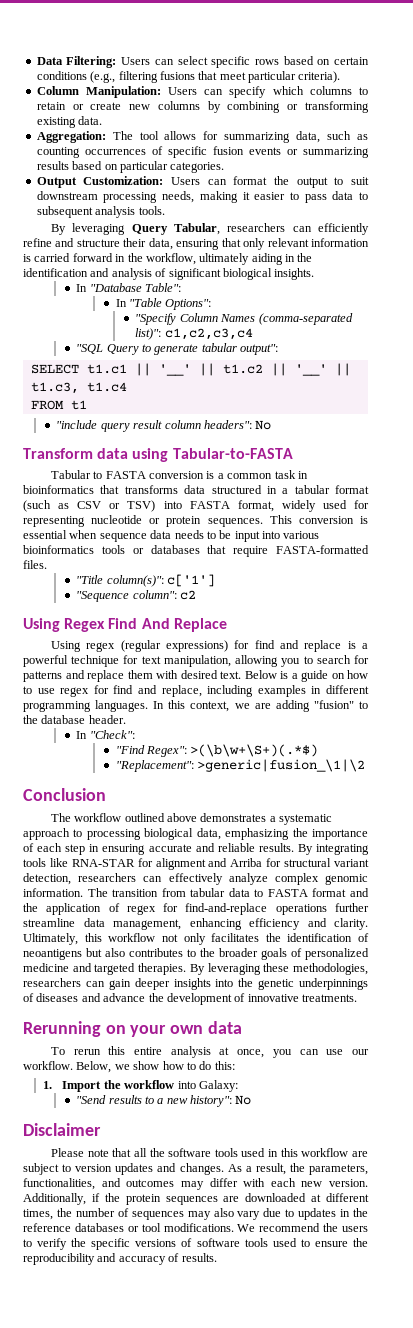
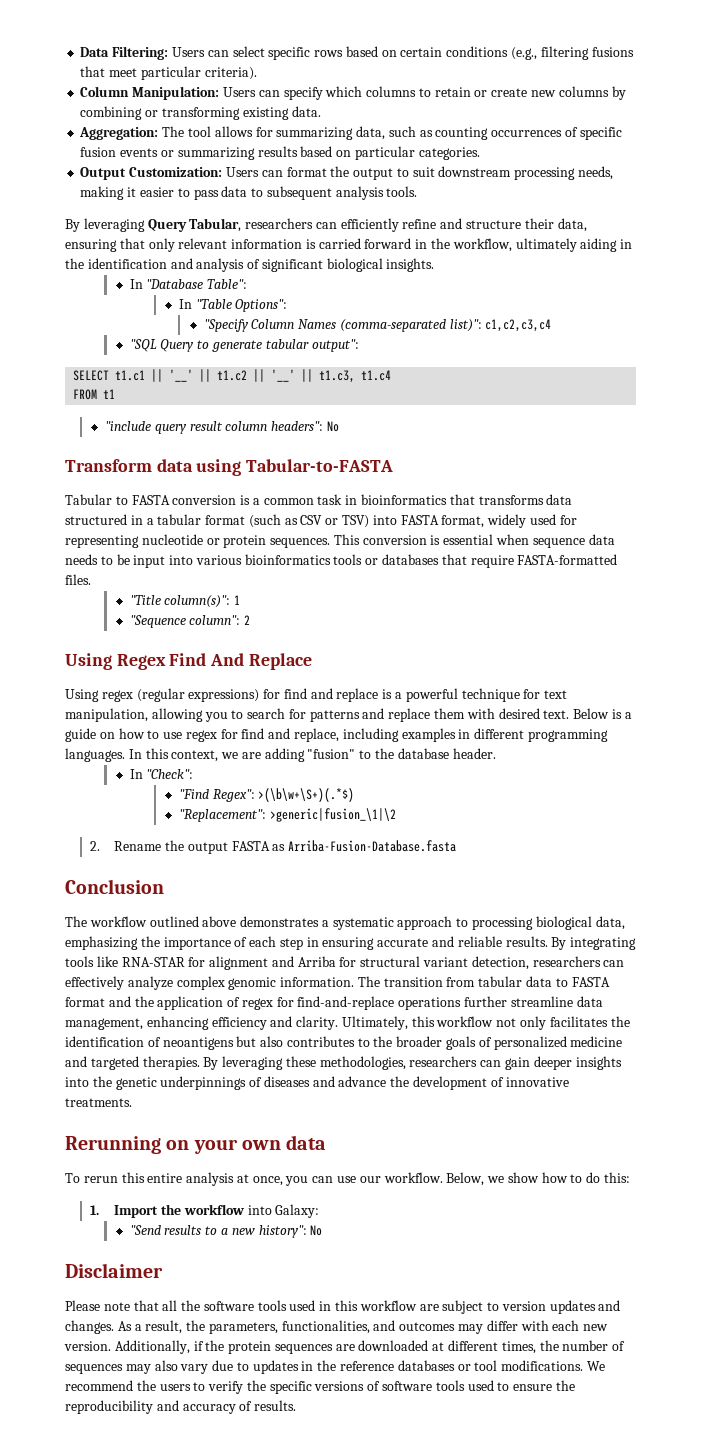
[166,574,215,587] c['1'] -> [234,595,241,605] 1
[179,590,196,600] c2 -> [244,615,251,625] 2
(366, 765) none -> [89,840,457,854] // 2. Rename the output FASTA as Arriba-Fusion-Database.fasta

